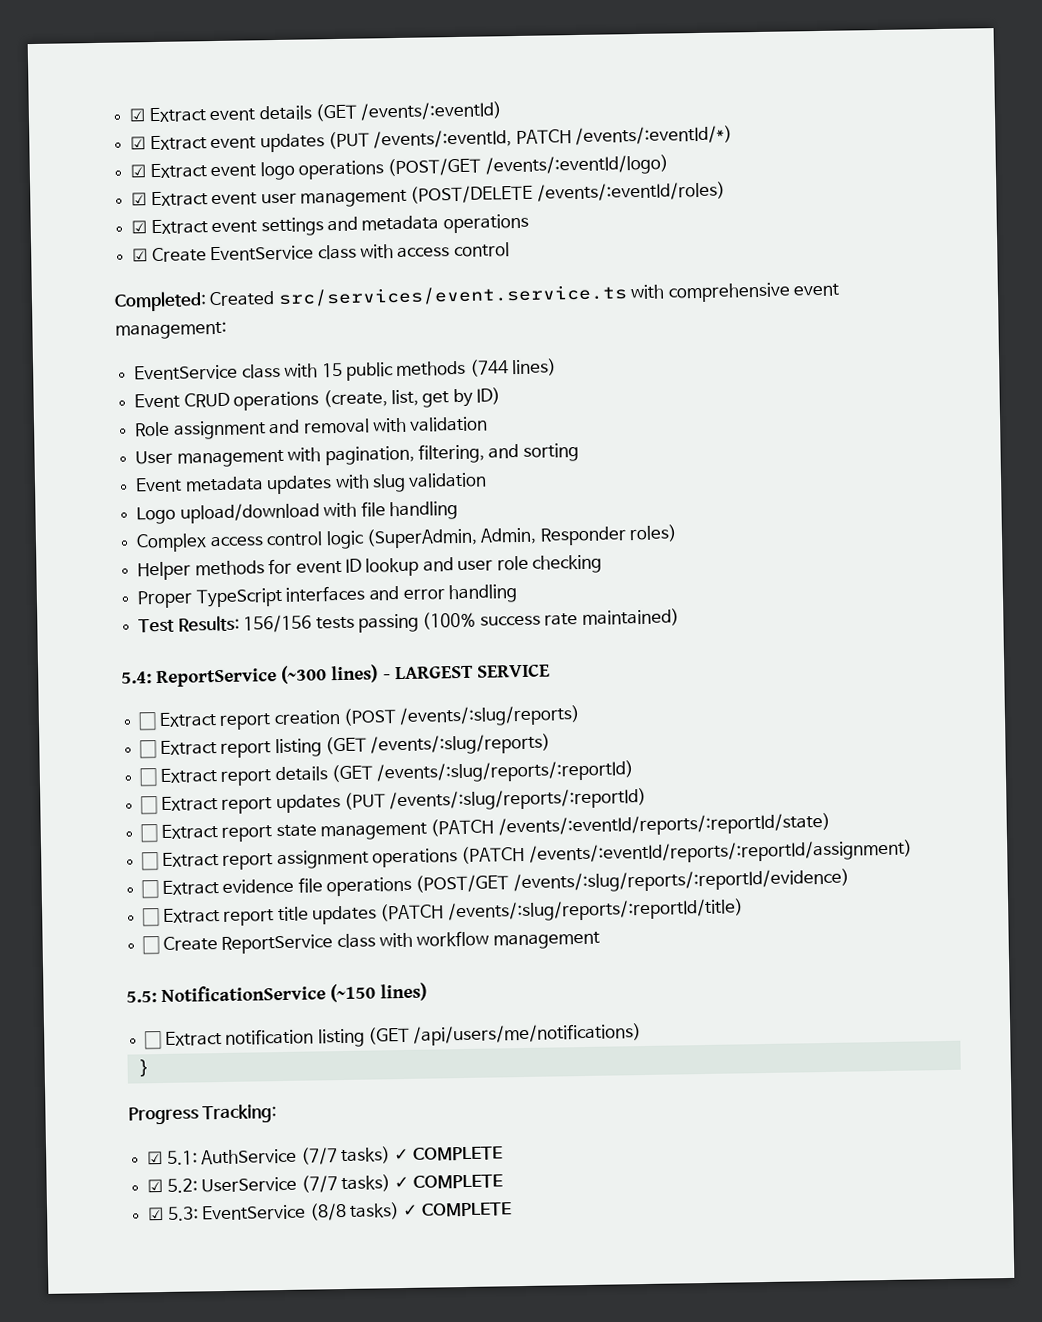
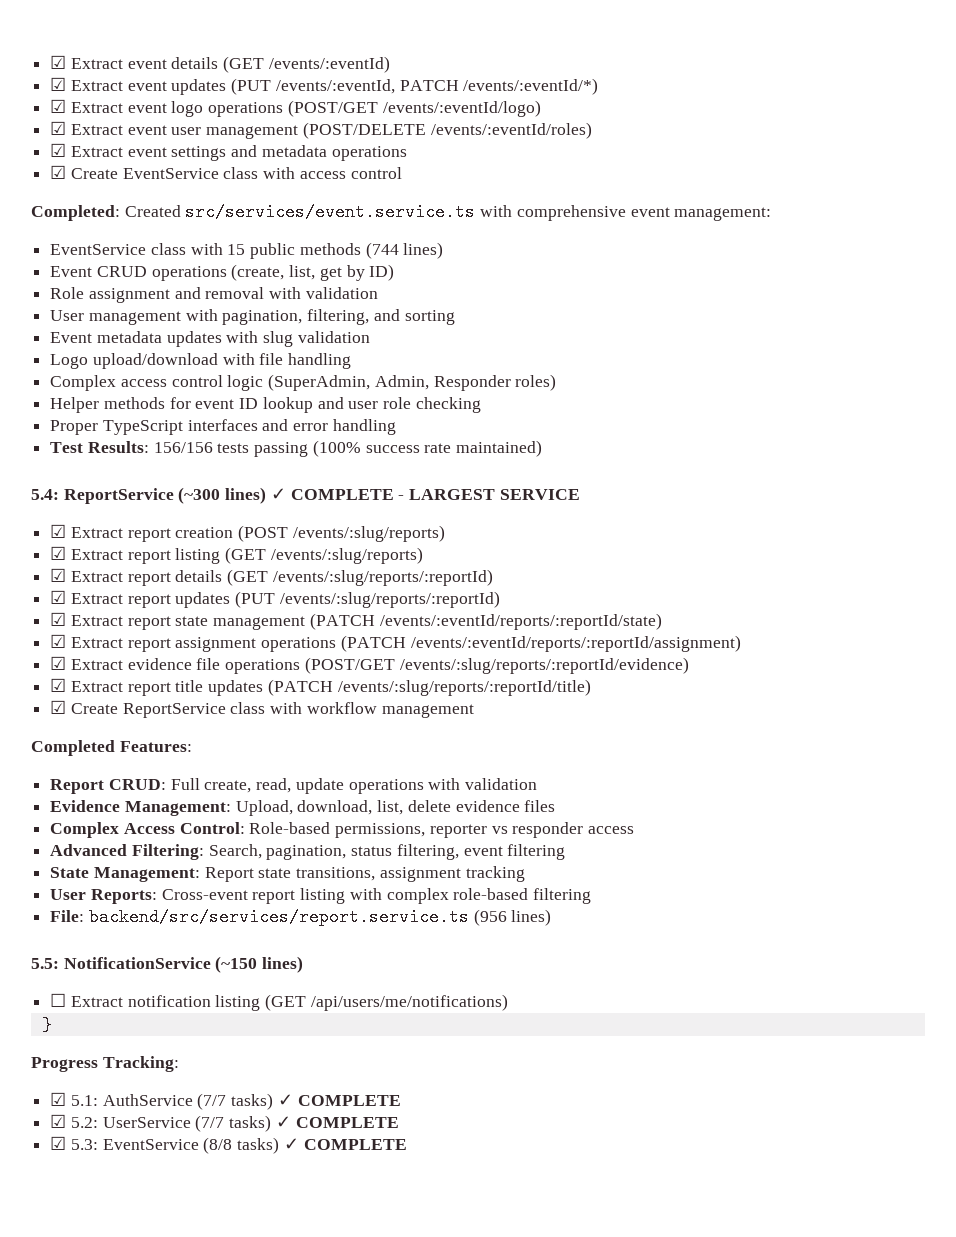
(379, 674) none -> [270,488,394,500] ✓ COMPLETE
[138,712,158,731] ☐ -> [50,524,67,538] ☑
[139,740,158,759] ☐ -> [50,546,67,560] ☑
[139,768,159,787] ☐ -> [50,568,67,582] ☑
[140,796,159,815] ☐ -> [50,590,67,604] ☑
[140,824,159,843] ☐ -> [50,612,67,626] ☑
[141,852,160,871] ☐ -> [50,634,67,648] ☑
[141,880,160,899] ☐ -> [50,656,67,670] ☑
[142,908,161,927] ☐ -> [50,678,67,692] ☑
[142,936,161,955] ☐ -> [50,700,67,714] ☑
(600, 940) none -> [31,740,192,756] [50,778,538,794] [50,800,556,816] [50,822,635,838] [50,844,566,860] [50,866,525,882] [50,888,592,904] [50,908,552,926] // Completed Features: // Report CRUD: Full create, read, update operations with validation // Evidence Management: Upload, download, list, delete evidence files // Complex Access Control: Role-based permissions, reporter vs responder access // Advanced Filtering: Search, pagination, status filtering, event filtering // State Management: Report state transitions, assignment tracking // User Reports: Cross-event report listing with complex role-based filtering // File: backend/src/services/report.service.ts (956 lines)

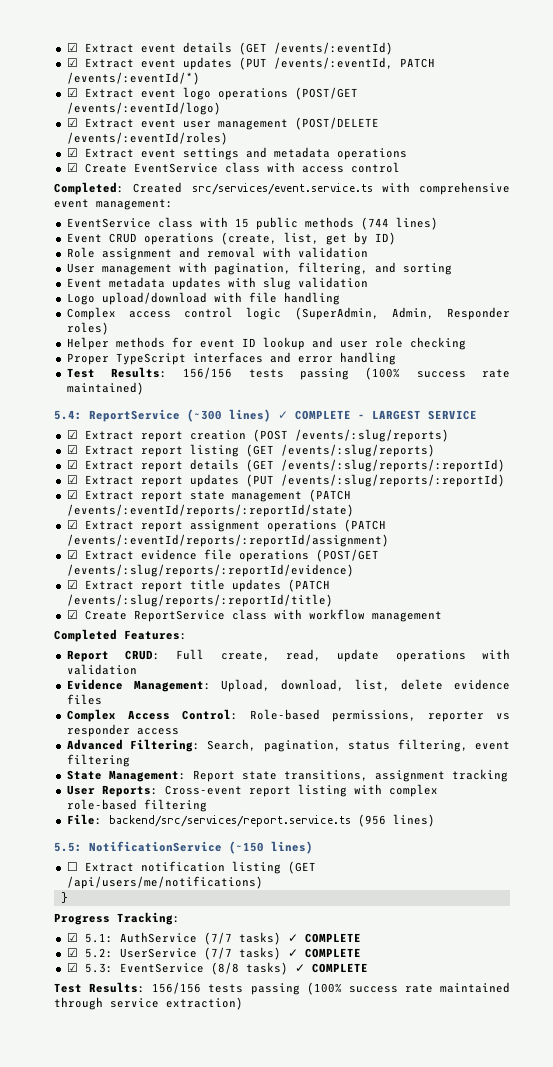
(407, 1144) none -> [54,982,510,995] [54,997,243,1010] // Test Results: 156/156 tests passing (100% success rate maintained through service extraction)

